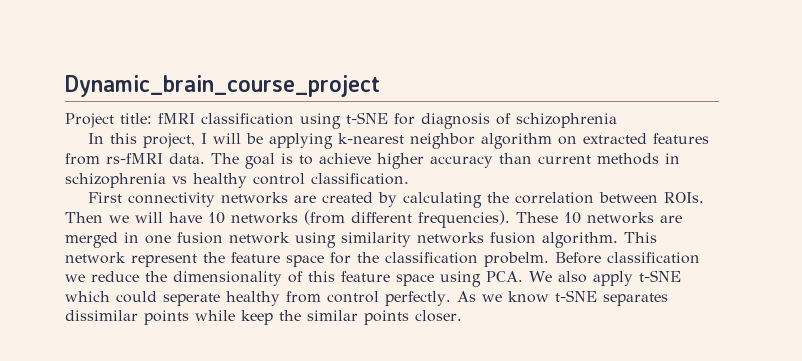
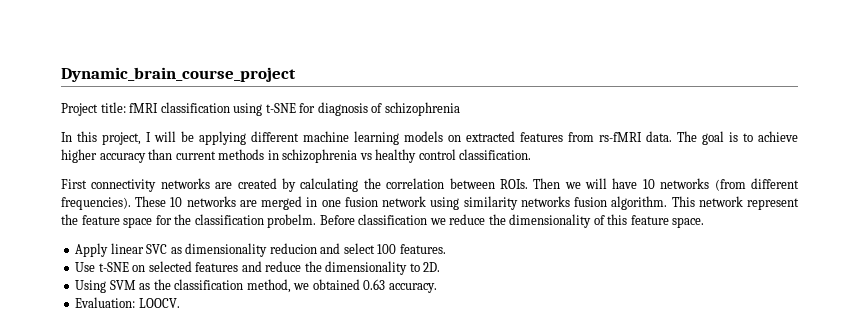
[338,133,553,149] k-nearest neighbor algorithm -> [251,131,443,145] different machine learning models
[396,270,681,287] [65,290,668,306] [65,310,462,325] space using PCA. We also apply t-SNE which could seperate healthy from control perfectly. As we know t-SNE separates dissimilar points while keep the similar points closer. -> [672,217,705,228] [75,243,446,257] [75,261,441,275] [75,279,437,293] [75,297,180,308] space. // Apply linear SVC as dimensionality reducion and select 100 features. // Use t-SNE on selected features and reduce the dimensionality to 2D. // Using SVM as the classification method, we obtained 0.63 accuracy. // Evaluation: LOOCV.

